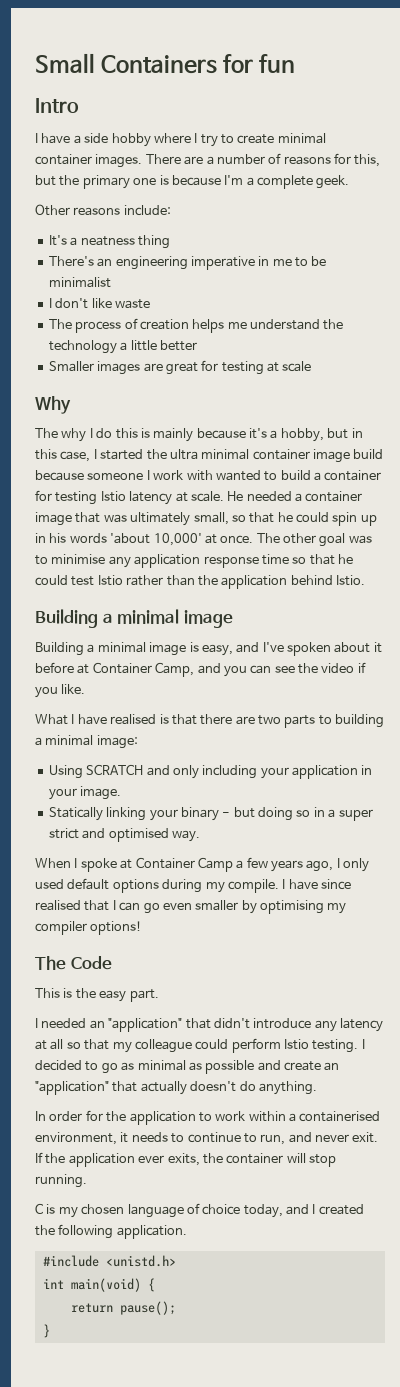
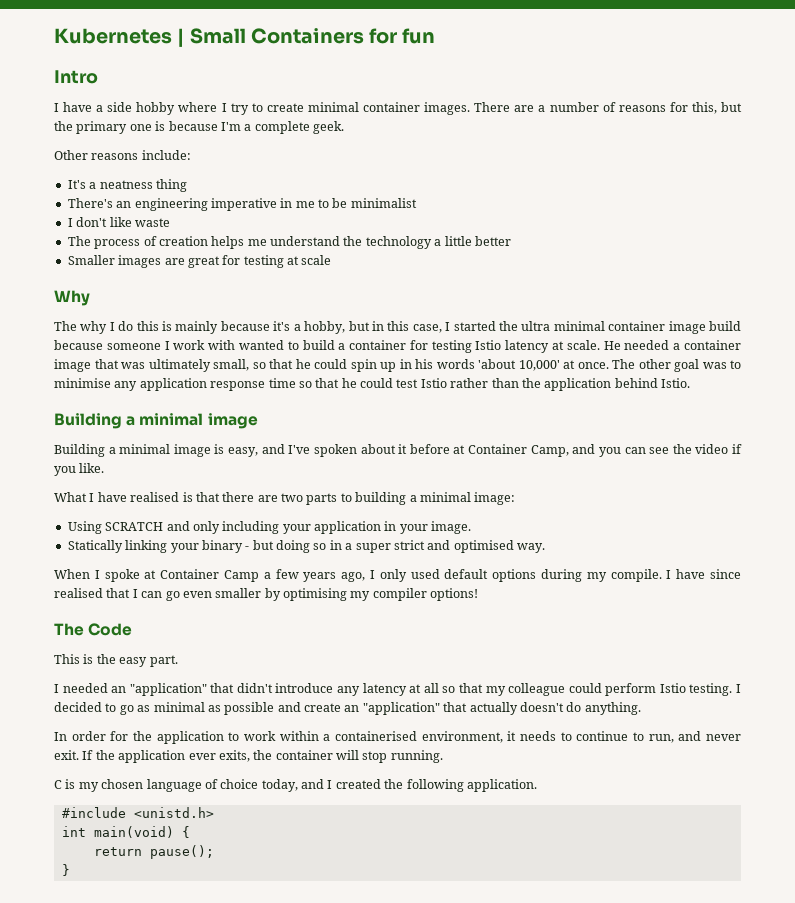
(35, 63) none -> [54,28,185,47] Kubernetes |

